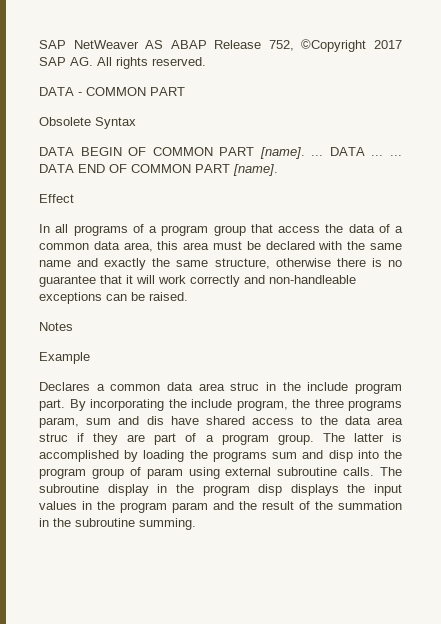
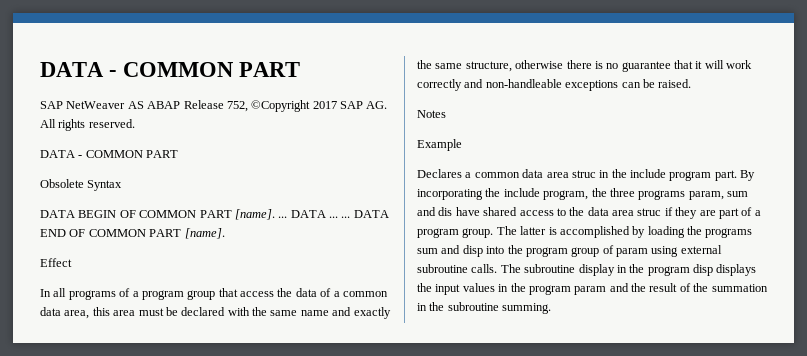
(39, 44) none -> [40,62,301,77] DATA - COMMON PART //

